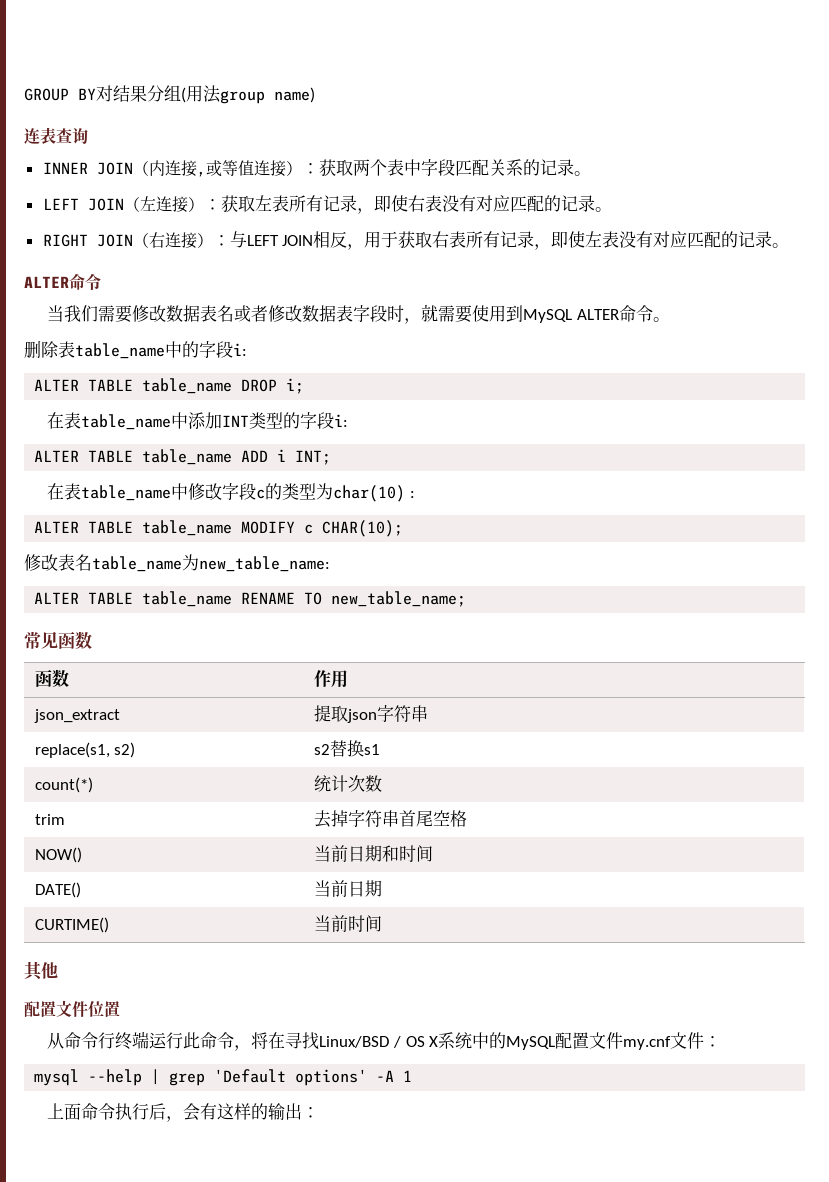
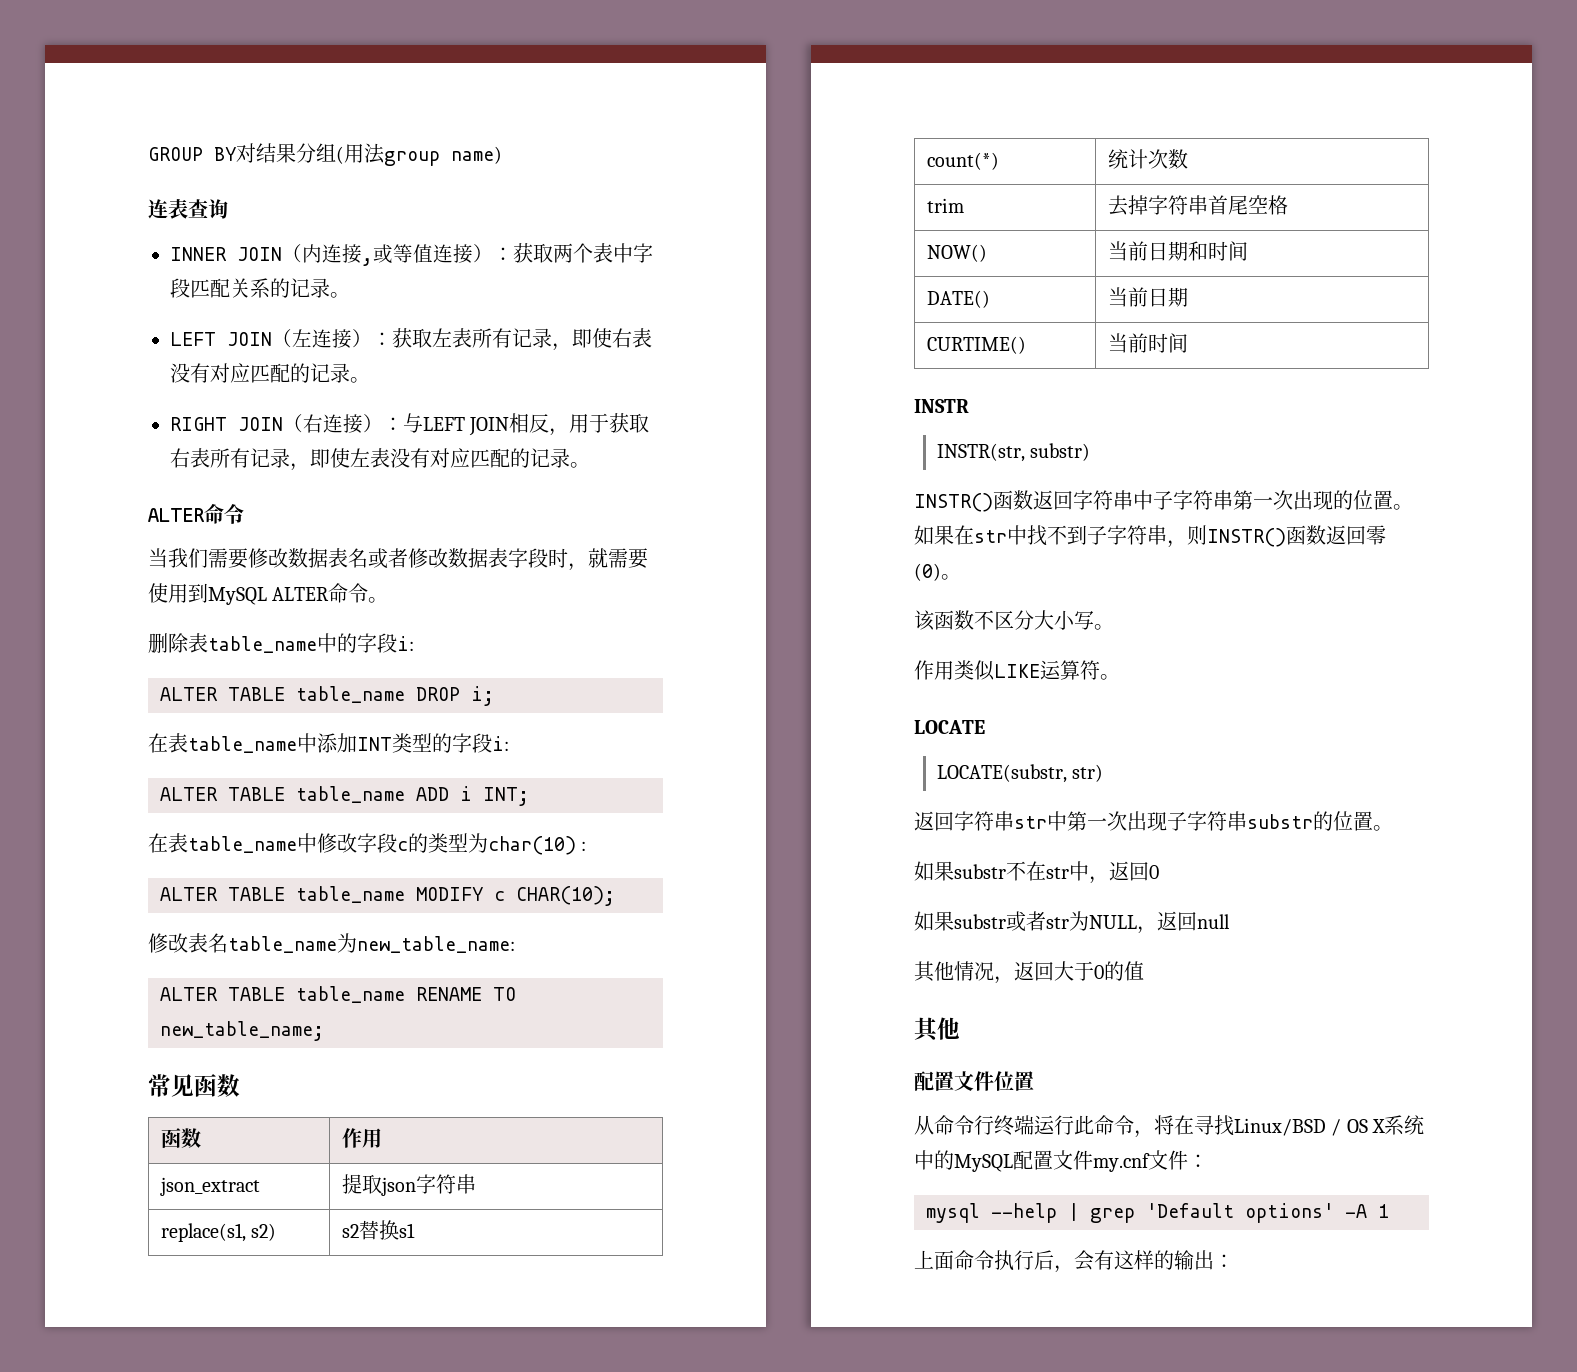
(382, 923) none -> [914,399,969,413] [936,443,1091,462] [914,490,1413,512] [914,525,1386,548] [914,563,961,581] [914,610,1114,631] [914,660,1120,681] [914,720,985,734] [936,764,1104,783] [914,811,1393,831] [914,861,1159,884] [914,911,1230,934] [914,961,1144,984] // INSTR // INSTR(str, substr) // INSTR()函数返回字符串中子字符串第一次出现的位置。如果在str中找不到子字符串，则INSTR()函数返回零(0)。 // 该函数不区分大小写。 // 作用类似LIKE运算符。 // LOCATE // LOCATE(substr, str) // 返回字符串str中第一次出现子字符串substr的位置。 // 如果substr不在str中，返回0 // 如果substr或者str为NULL，返回null // 其他情况，返回大于0的值

